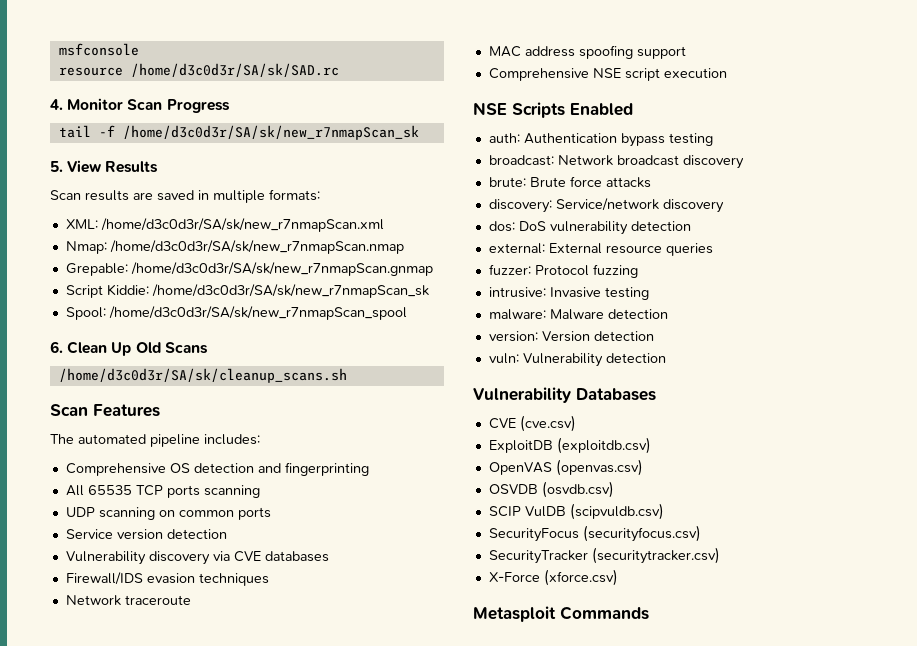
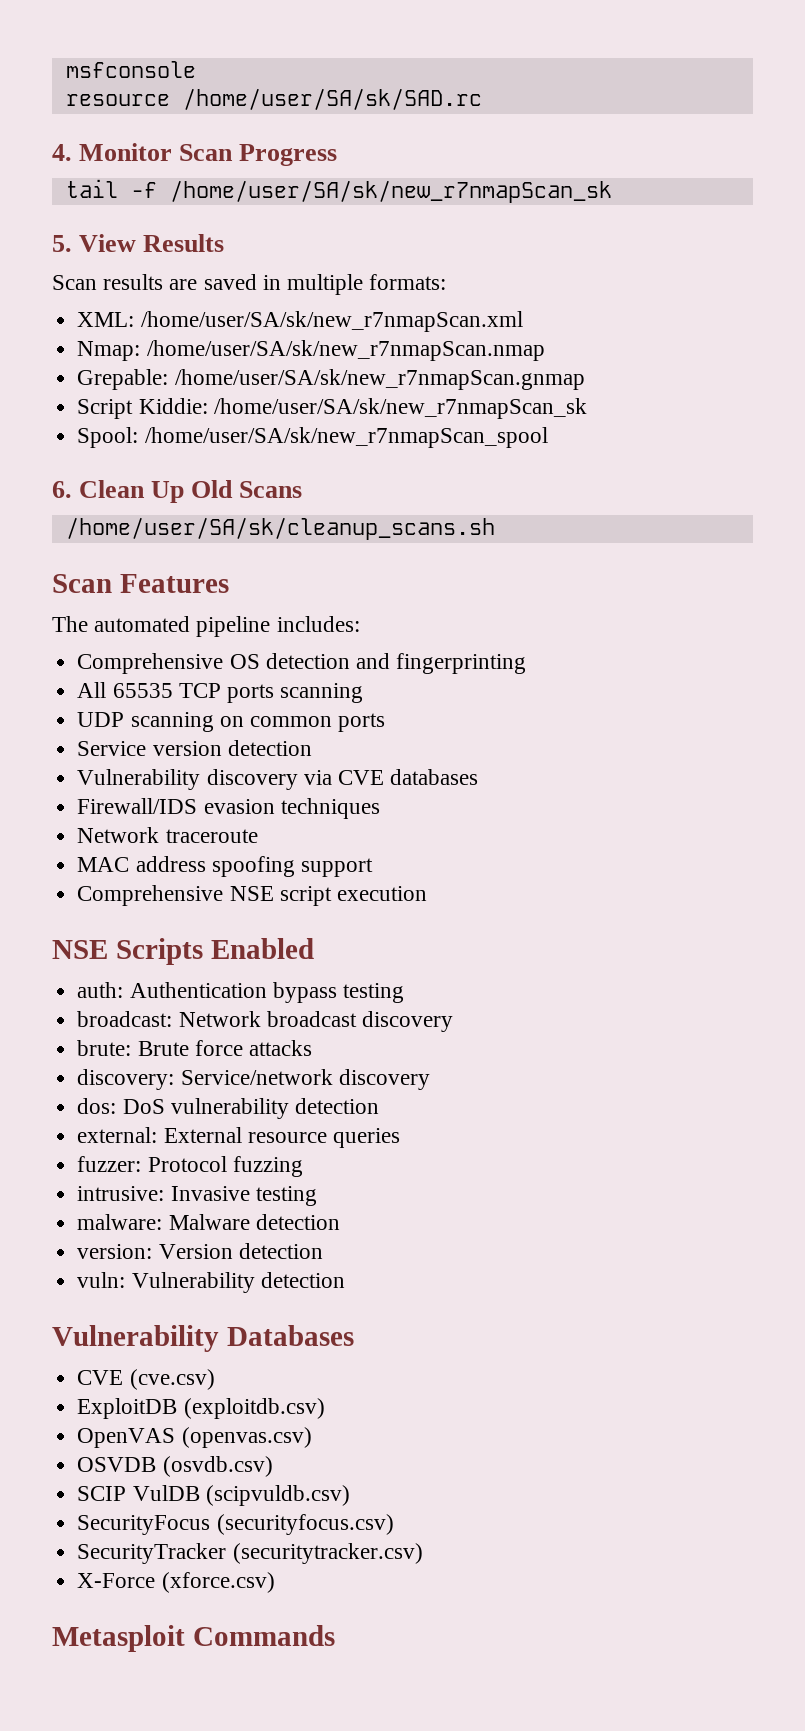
[130,63,339,77] /home/d3c0d3r/SA/sk/SAD.rc -> [182,88,482,110] /home/user/SA/sk/SAD.rc
[122,125,419,140] /home/d3c0d3r/SA/sk/new_r7nmapScan_sk -> [169,180,612,203] /home/user/SA/sk/new_r7nmapScan_sk
[100,218,384,232] /home/d3c0d3r/SA/sk/new_r7nmapScan.xml -> [140,311,523,332] /home/user/SA/sk/new_r7nmapScan.xml
[109,240,404,254] /home/d3c0d3r/SA/sk/new_r7nmapScan.nmap -> [146,340,545,361] /home/user/SA/sk/new_r7nmapScan.nmap
[130,262,433,276] /home/d3c0d3r/SA/sk/new_r7nmapScan.gnmap -> [174,369,585,390] /home/user/SA/sk/new_r7nmapScan.gnmap
[151,284,429,298] /home/d3c0d3r/SA/sk/new_r7nmapScan_sk -> [213,398,587,419] /home/user/SA/sk/new_r7nmapScan_sk
[108,306,407,320] /home/d3c0d3r/SA/sk/new_r7nmapScan_spool -> [144,427,548,448] /home/user/SA/sk/new_r7nmapScan_spool
[58,368,347,383] /home/d3c0d3r/SA/sk/cleanup_scans.sh -> [65,517,495,540] /home/user/SA/sk/cleanup_scans.sh

